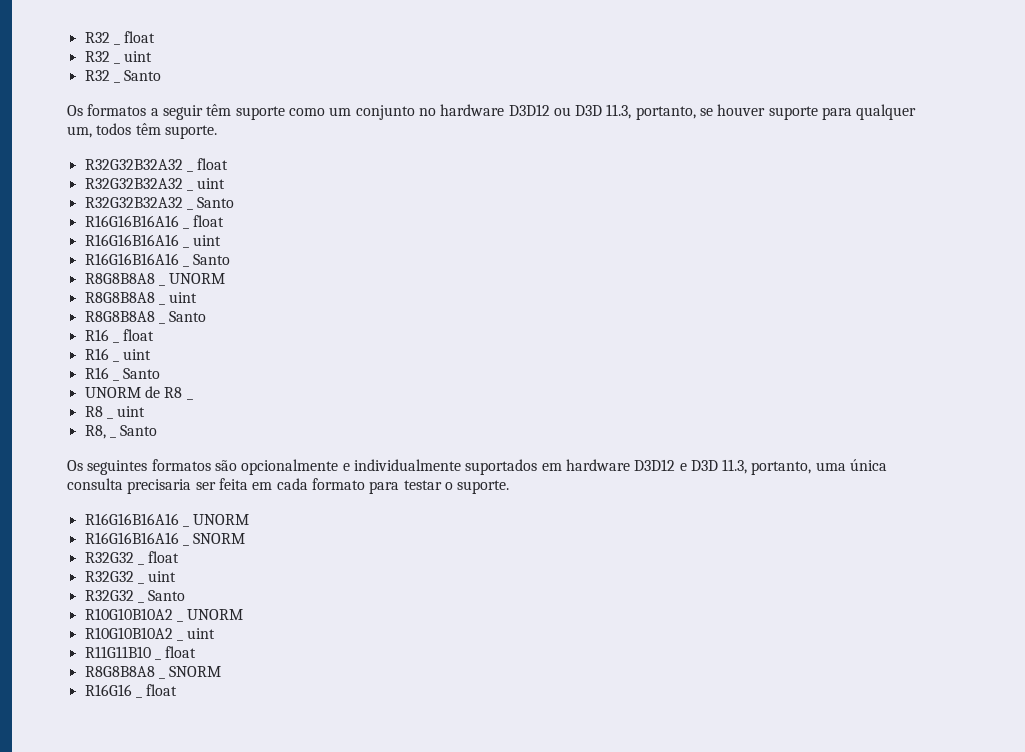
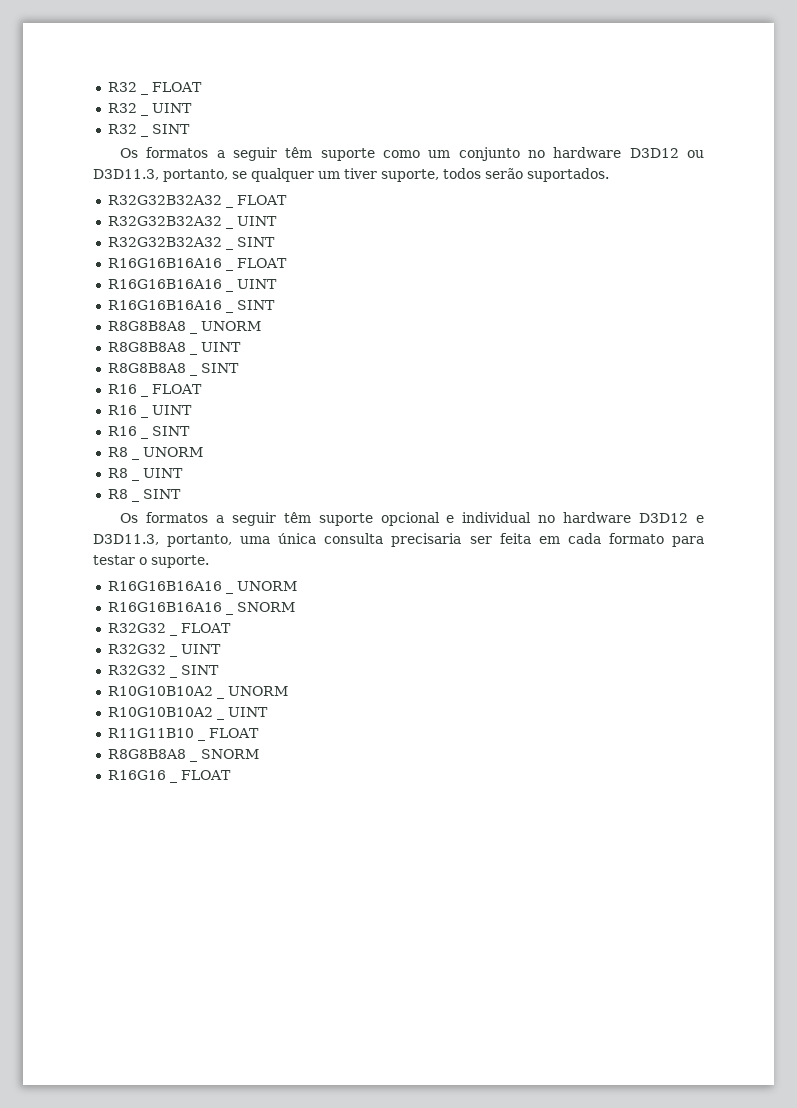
[84,32,110,43] [113,43,120,45] [124,31,156,43] [84,51,110,62] [113,62,120,64] [124,51,153,62] [84,70,110,81] [113,81,120,83] [124,70,162,81] R32 _ float // R32 _ uint // R32 _ Santo -> [107,82,137,92] [140,92,148,95] [151,82,202,92] [107,103,137,113] [140,113,148,116] [151,103,192,113] [107,124,137,134] [140,134,148,137] [151,124,190,134] R32 _ FLOAT // R32 _ UINT // R32 _ SINT
[575,104,917,120] [67,123,217,139] [84,159,183,170] [186,170,193,172] [197,158,229,170] [84,178,183,189] [186,189,193,191] [197,178,226,189] [84,197,183,208] [186,208,193,210] [197,197,235,208] [84,215,179,227] [182,227,189,229] [193,215,225,227] [84,234,179,246] [182,246,189,248] [193,235,222,246] [84,253,179,265] [182,265,189,267] [193,254,231,265] D3D 11.3, portanto, se houver suporte para qualquer um, todos têm suporte. // R32G32B32A32 _ float // R32G32B32A32 _ uint // R32G32B32A32 _ Santo // R16G16B16A16 _ float // R16G16B16A16 _ uint // R16G16B16A16 _ Santo -> [93,168,609,182] [107,195,222,205] [225,205,233,208] [236,195,287,205] [107,216,222,226] [225,226,233,229] [236,216,277,226] [107,237,222,247] [225,247,233,250] [236,237,275,247] [107,258,222,268] [225,268,233,271] [236,258,287,268] [107,279,222,289] [225,289,233,292] [236,279,277,289] [107,300,222,310] [225,310,233,313] [236,300,275,310] D3D11.3, portanto, se qualquer um tiver suporte, todos serão suportados. // R32G32B32A32 _ FLOAT // R32G32B32A32 _ UINT // R32G32B32A32 _ SINT // R16G16B16A16 _ FLOAT // R16G16B16A16 _ UINT // R16G16B16A16 _ SINT
[169,292,198,303] [84,311,155,322] [158,322,165,324] [169,311,207,322] [84,329,109,341] [112,341,119,343] [123,329,155,341] [84,348,109,360] [112,360,119,362] [123,349,152,360] [84,367,109,379] [112,379,119,381] [123,368,161,379] [84,386,183,398] [186,398,193,400] [84,406,103,417] [106,417,113,419] [117,406,146,417] [84,425,116,439] [120,425,158,436] [67,459,562,475] uint // R8G8B8A8 _ Santo // R16 _ float // R16 _ uint // R16 _ Santo // UNORM de R8 _ // R8 _ uint // R8, _ Santo // Os seguintes formatos são opcionalmente e individualmente suportados em -> [200,342,241,352] [107,363,186,373] [189,373,197,376] [200,363,239,373] [107,384,137,394] [140,394,148,397] [151,384,202,394] [107,405,137,415] [140,415,148,418] [151,405,192,415] [107,426,137,436] [140,436,148,439] [151,426,190,436] [107,447,128,457] [131,457,139,460] [142,447,203,457] [107,468,128,478] [131,478,139,481] [142,468,183,478] [107,489,128,499] [131,499,139,502] [142,489,181,499] [120,512,556,526] UINT // R8G8B8A8 _ SINT // R16 _ FLOAT // R16 _ UINT // R16 _ SINT // R8 _ UNORM // R8 _ UINT // R8 _ SINT // Os formatos a seguir têm suporte opcional e individual no
[690,459,748,474] D3D 11.3, -> [93,534,159,545] D3D11.3,
[148,551,180,563] [84,571,134,582] [137,582,144,584] [148,571,177,582] [84,590,134,601] [137,601,144,603] [148,590,186,601] float // R32G32 _ uint // R32G32 _ Santo -> [180,623,231,633] [107,644,166,654] [169,654,177,657] [180,644,221,654] [107,665,166,675] [169,675,177,678] [180,665,219,675] FLOAT // R32G32 _ UINT // R32G32 _ SINT
[187,628,216,639] uint -> [227,707,268,717] UINT
[165,646,197,658] float -> [208,728,259,738] FLOAT
[146,684,178,696] float -> [180,770,231,780] FLOAT

